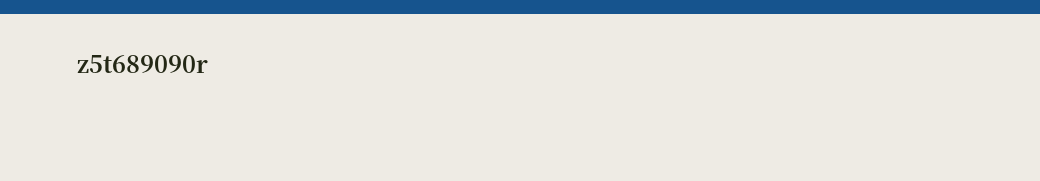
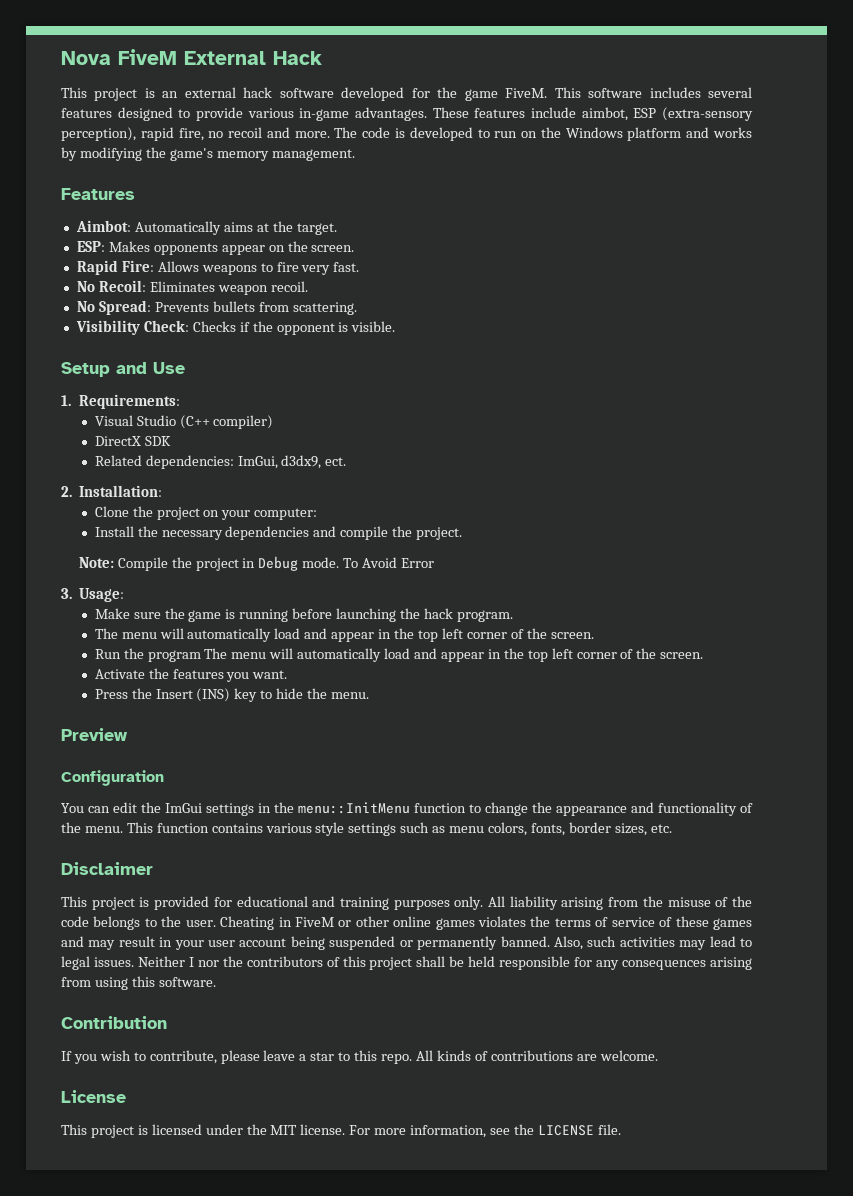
[77,55,208,73] z5t689090r -> [61,49,322,65] [61,87,752,101] [61,107,753,121] [61,127,752,141] [61,147,355,161] [61,188,135,200] [75,220,337,235] [76,241,355,255] [76,260,360,275] [76,280,308,295] [76,300,357,315] [75,320,396,335] [61,362,185,377] [61,394,180,409] [94,415,274,429] [94,436,171,446] [94,455,347,469] [61,485,163,497] [94,506,318,520] [94,526,463,540] [78,556,434,571] [61,588,125,602] [94,608,513,622] [94,628,594,642] [94,648,704,662] [94,668,288,682] [94,688,370,702] [61,728,128,741] [61,770,164,786] [61,802,753,816] [61,822,672,836] [61,862,153,875] [61,896,753,910] [61,916,753,930] [61,936,752,950] [61,956,752,970] [61,976,216,990] [61,1016,167,1029] [61,1050,658,1064] [61,1090,126,1103] [61,1124,621,1138] Nova FiveM External Hack // This project is an external hack software developed for the game FiveM. This software includes several features designed to provide various in-game advantages. These features include aimbot, ESP (extra-sensory perception), rapid fire, no recoil and more. The code is developed to run on the Windows platform and works by modifying the game's memory management. // Features // Aimbot: Automatically aims at the target. // ESP: Makes opponents appear on the screen. // Rapid Fire: Allows weapons to fire very fast. // No Recoil: Eliminates weapon recoil. // No Spread: Prevents bullets from scattering. // Visibility Check: Checks if the opponent is visible. // Setup and Use // 1. Requirements: // Visual Studio (C++ compiler) // DirectX SDK // Related dependencies: ImGui, d3dx9, ect. // 2. Installation: // Clone the project on your computer: // Install the necessary dependencies and compile the project. // Note: Compile the project in Debug mode. To Avoid Error // 3. Usage: // Make sure the game is running before launching the hack program. // The menu will automatically load and appear in the top left corner of the screen. // Run the program The menu will automatically load and appear in the top left corner of the screen. // Activate the features you want. // Press the Insert (INS) key to hide the menu. // Preview // Configuration // You can edit the ImGui settings in the menu::InitMenu function to change the appearance and functionality of the menu. This function contains various style settings such as menu colors, fonts, border sizes, etc. // Disclaimer // This project is provided for educational and training purposes only. All liability arising from the misuse of the code belongs to the user. Cheating in FiveM or other online games violates the terms of service of these games and may result in your user account being suspended or permanently banned. Also, such activities may lead to legal issues. Neither I nor the contributors of this project shall be held responsible for any consequences arising from using this software. // Contribution // If you wish to contribute, please leave a star to this repo. All kinds of contributions are welcome. // License // This project is licensed under the MIT license. For more information, see the LICENSE file.

